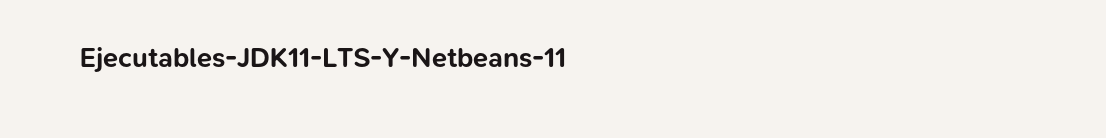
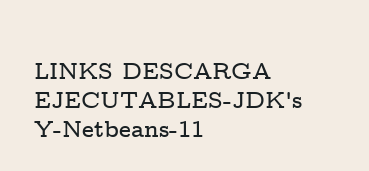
[80,47,566,73] Ejecutables-JDK11-LTS-Y-Netbeans-11 -> [34,63,271,79] [34,92,302,108] [34,121,204,137] LINKS DESCARGA EJECUTABLES-JDK's Y-Netbeans-11

